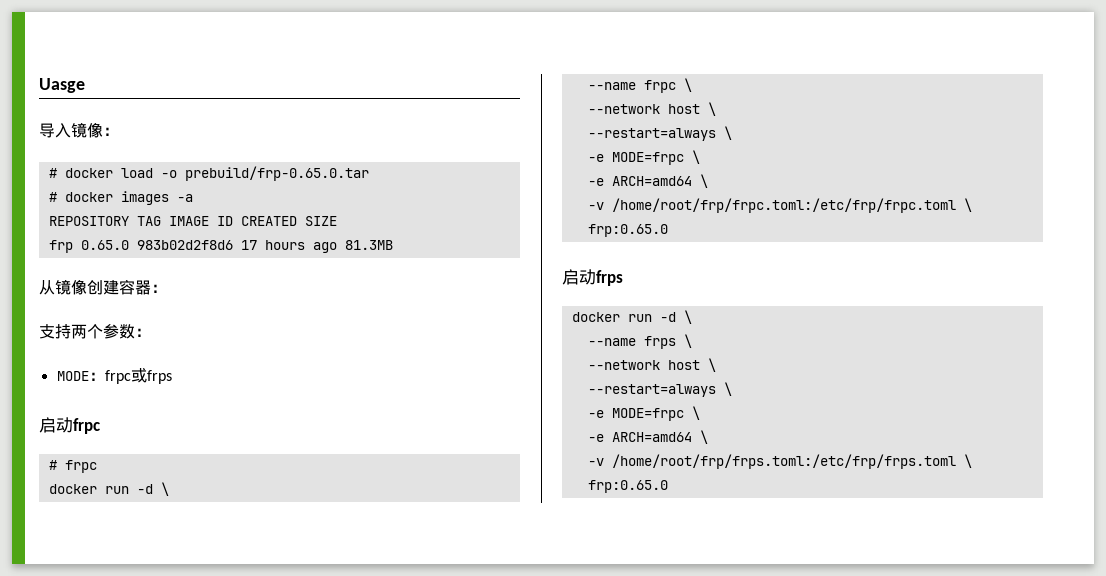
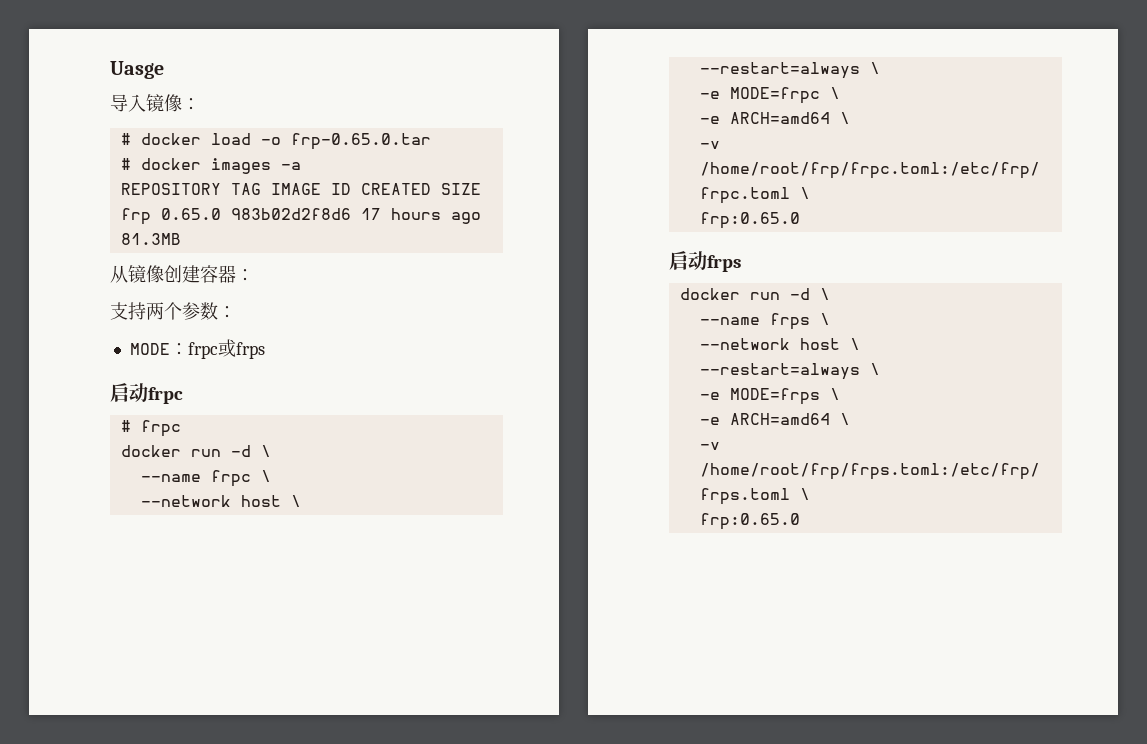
[184,166,369,181] prebuild/frp-0.65.0.tar -> [290,133,431,150] frp-0.65.0.tar
[611,408,684,421] MODE=frpc -> [729,388,820,405] MODE=frps

